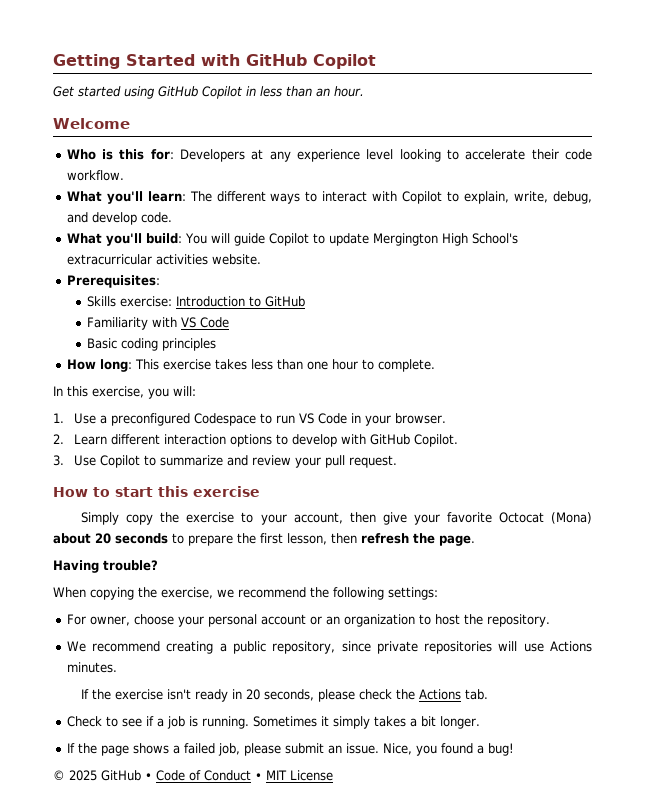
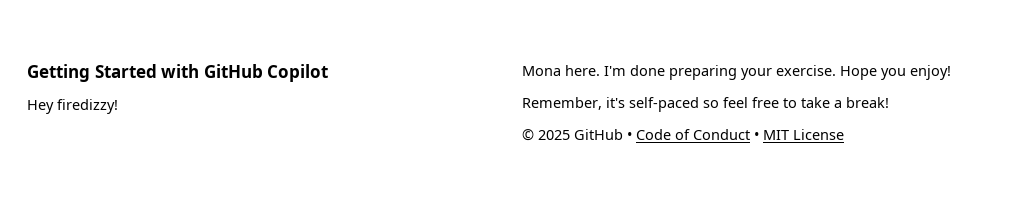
[53,86,364,99] [53,118,130,129] [66,149,593,162] [66,170,124,181] [66,191,592,204] [66,212,172,225] [66,233,518,246] [66,254,261,265] [66,275,160,288] [87,296,306,307] [87,317,230,330] [87,338,217,351] [66,359,435,372] [53,386,196,399] [53,413,446,426] [53,434,458,447] [53,455,397,468] [53,486,260,497] [81,512,592,525] [53,533,475,546] [53,560,158,573] [53,587,438,600] [66,614,550,627] [66,641,592,654] [66,662,117,673] [81,689,489,702] [66,716,480,729] [66,743,514,756] Get started using GitHub Copilot in less than an hour. // Welcome // Who is this for: Developers at any experience level looking to accelerate their code workflow. // What you'll learn: The different ways to interact with Copilot to explain, write, debug, and develop code. // What you'll build: You will guide Copilot to update Mergington High School's extracurricular activities website. // Prerequisites: // Skills exercise: Introduction to GitHub // Familiarity with VS Code // Basic coding principles // How long: This exercise takes less than one hour to complete. // In this exercise, you will: // 1. Use a preconfigured Codespace to run VS Code in your browser. // 2. Learn different interaction options to develop with GitHub Copilot. // 3. Use Copilot to summarize and review your pull request. // How to start this exercise // Simply copy the exercise to your account, then give your favorite Octocat (Mona) about 20 seconds to prepare the first lesson, then refresh the page. // Having trouble? // When copying the exercise, we recommend the following settings: // For owner, choose your personal account or an organization to host the repository. // We recommend creating a public repository, since private repositories will use Actions minutes. // If the exercise isn't ready in 20 seconds, please check the Actions tab. // Check to see if a job is running. Sometimes it simply takes a bit longer. // If the page shows a failed job, please submit an issue. Nice, you found a bug! -> [27,99,118,114] [522,65,951,80] [522,97,889,112] Hey firedizzy! // Mona here. I'm done preparing your exercise. Hope you enjoy! // Remember, it's self-paced so feel free to take a break!

